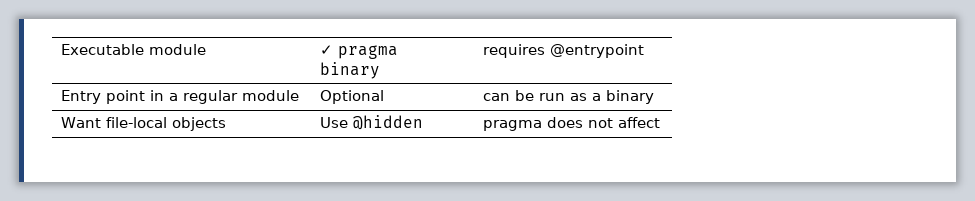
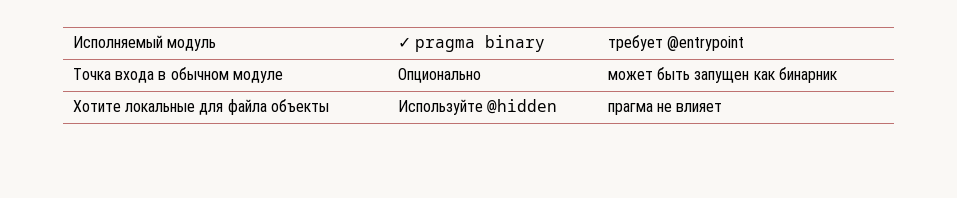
[61,44,207,55] Executable module -> [72,35,217,51] Исполняемый модуль
[483,44,546,58] requires -> [607,35,663,51] требует
[61,90,300,104] [320,90,385,104] [483,90,655,104] [61,117,227,131] [320,115,424,130] [483,117,661,131] Entry point in a regular module | Optional | can be run as a binary // Want file-local objects | Use @hidden | pragma does not affect -> [72,67,284,83] [397,68,481,83] [607,67,838,83] [72,99,330,115] [397,99,558,115] [607,103,723,115] Точка входа в обычном модуле | Опционально | может быть запущен как бинарник // Хотите локальные для файла объекты | Используйте @hidden | прагма не влияет

